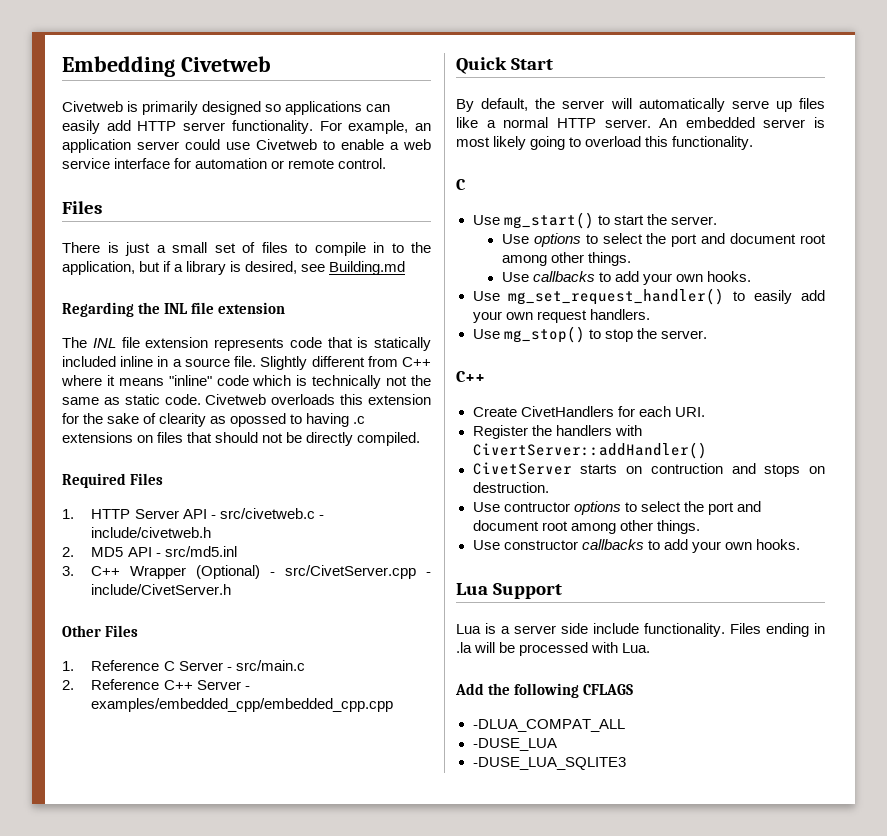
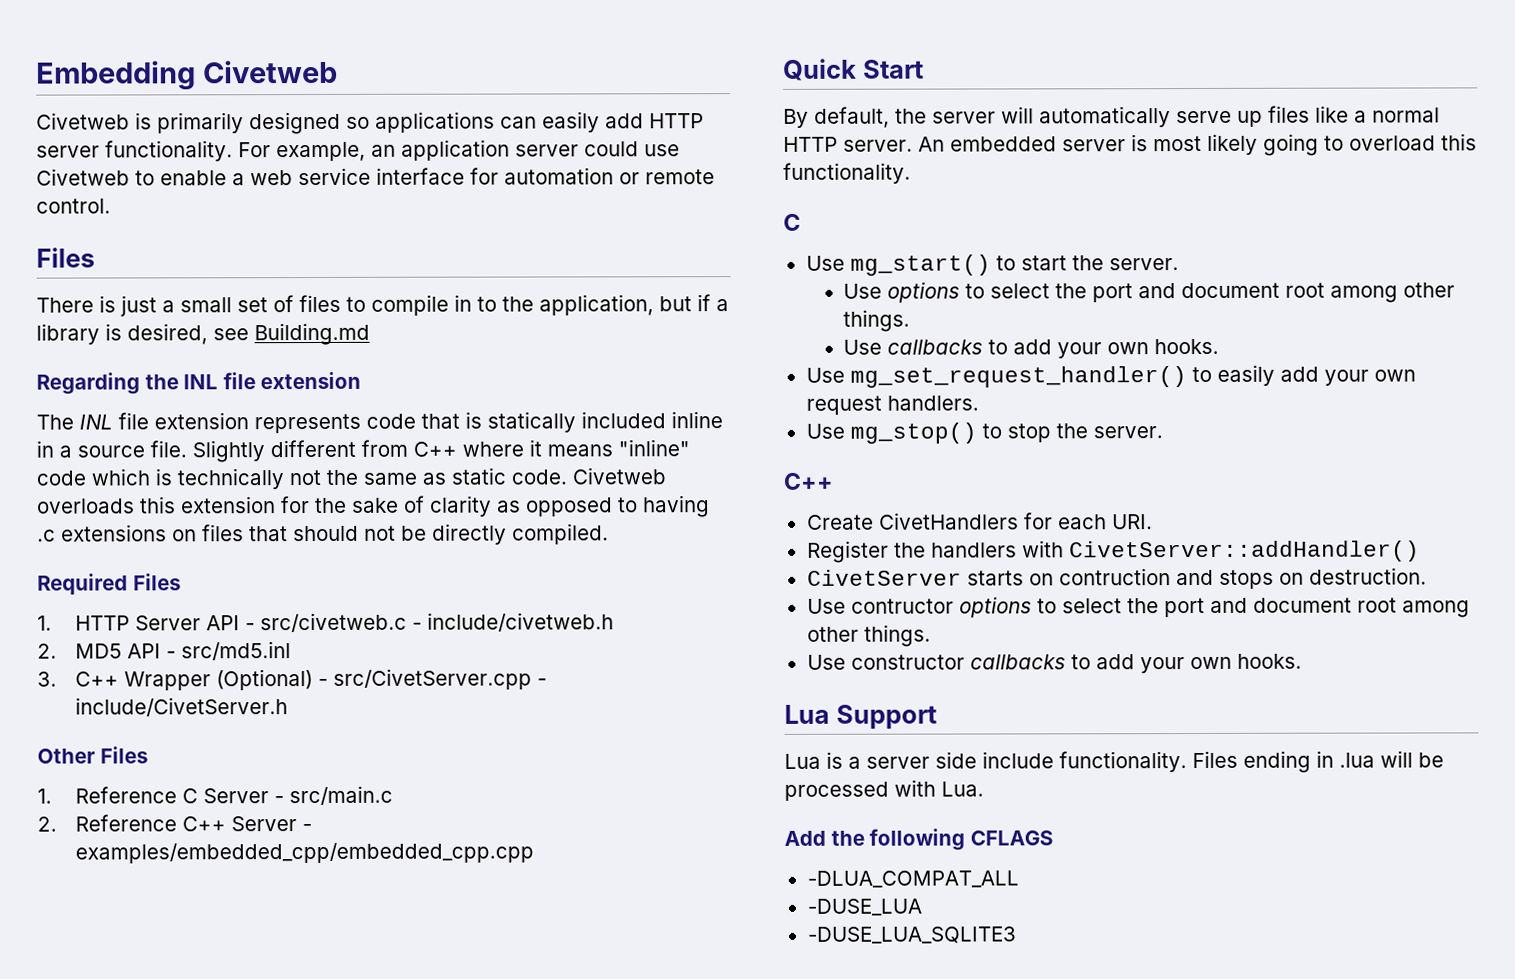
[159,413,287,427] clearity as opossed -> [430,495,613,517] clarity as opposed
[472,442,707,459] CivertServer::addHandler() -> [1068,540,1420,563] CivetServer::addHandler()
[456,642,472,653] .la -> [1339,752,1375,768] .lua

